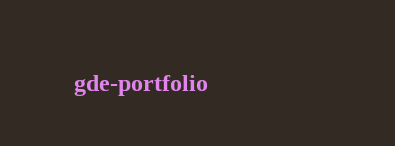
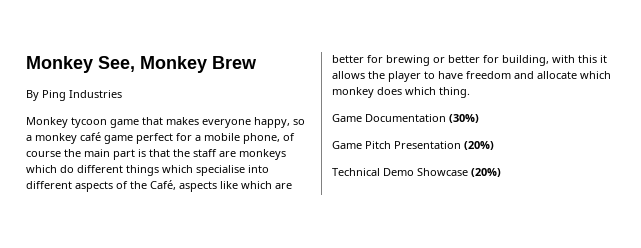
[74,75,208,96] gde-portfolio -> [26,56,257,73] [26,90,122,101] [26,117,305,128] [26,132,295,144] [26,149,286,160] [26,165,269,176] [26,180,292,192] [332,55,607,66] [332,71,611,82] [332,87,470,98] [332,114,479,123] [332,141,494,150] [332,168,501,177] Monkey See, Monkey Brew // By Ping Industries // Monkey tycoon game that makes everyone happy, so a monkey café game perfect for a mobile phone, of course the main part is that the staff are monkeys which do different things which specialise into different aspects of the Café, aspects like which are better for brewing or better for building, with this it allows the player to have freedom and allocate which monkey does which thing. // Game Documentation (30%) // Game Pitch Presentation (20%) // Technical Demo Showcase (20%)

